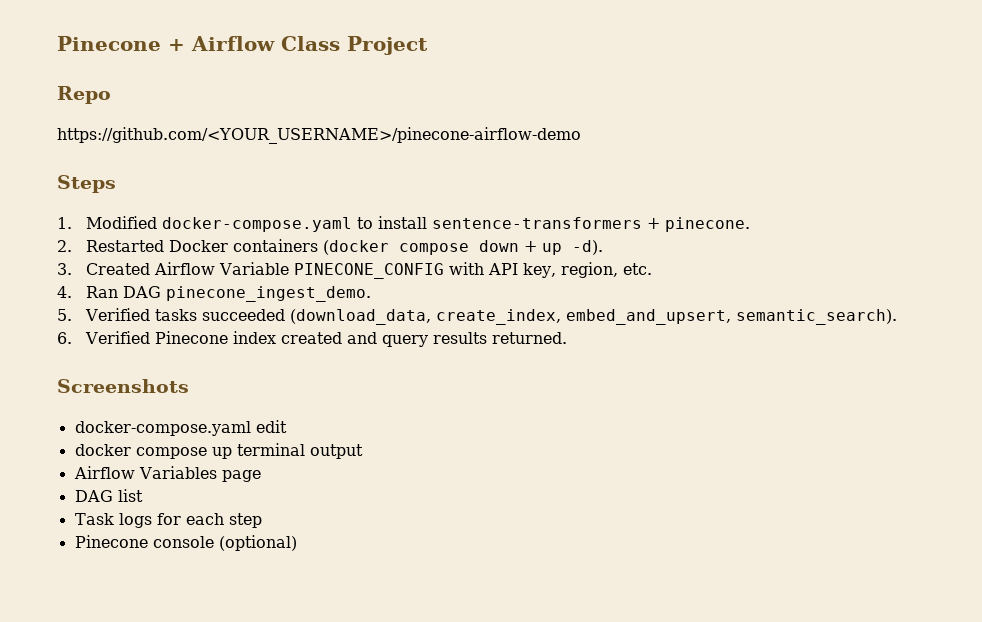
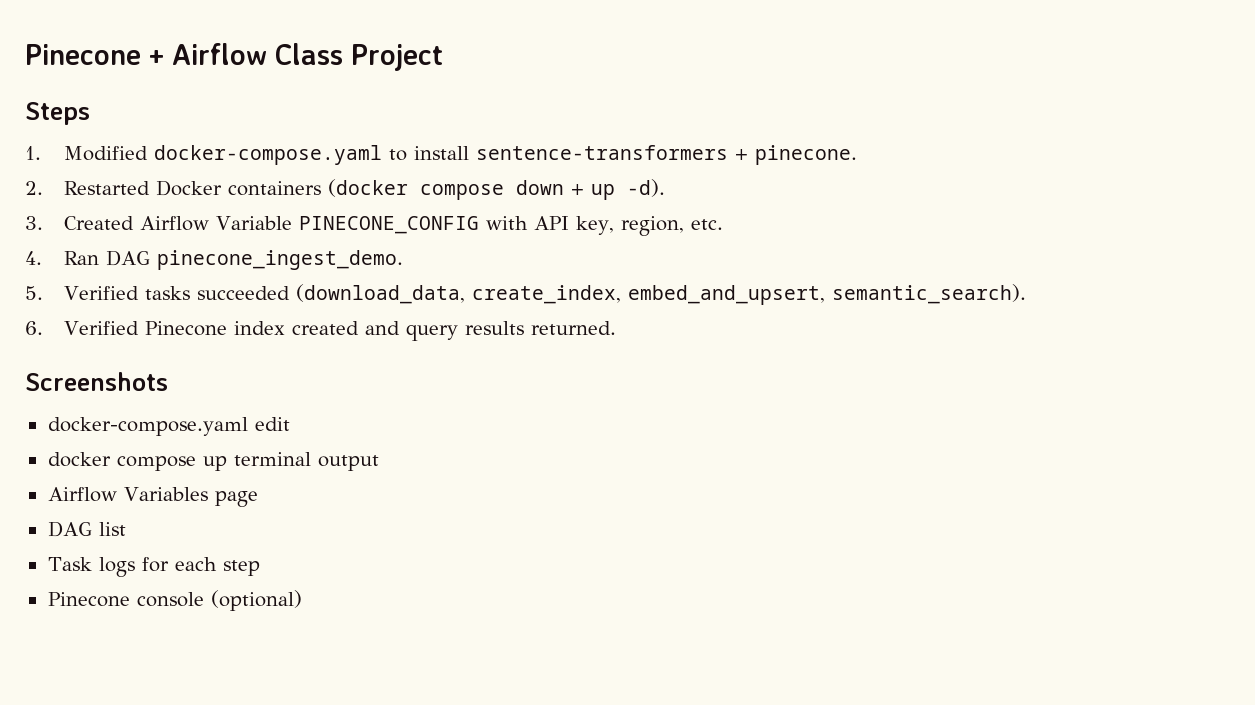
[57,86,111,104] [57,127,581,144] // Repo // https://github.com/<YOUR_USERNAME>/pinecone-airflow-demo -> (443, 57) none

